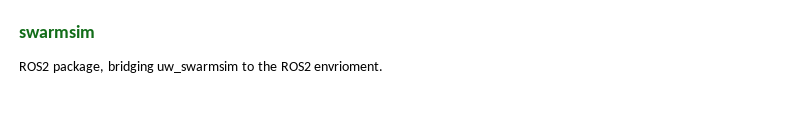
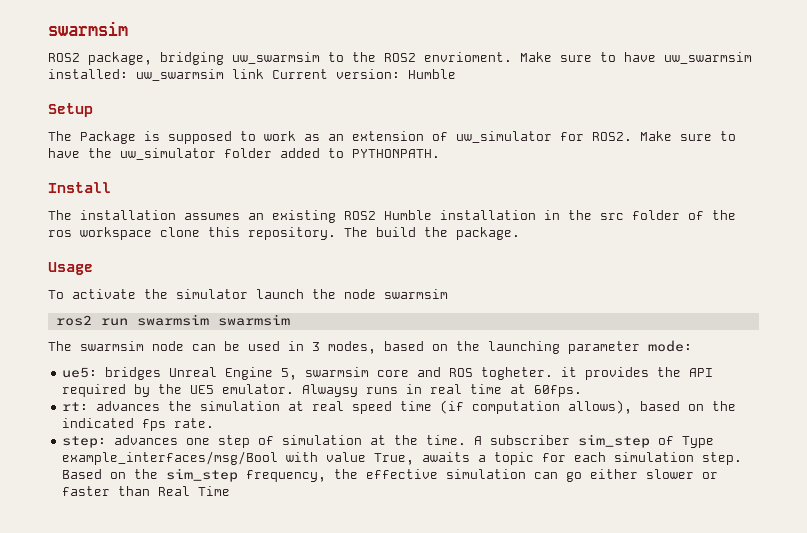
(384, 66) none -> [520,52,752,64] [48,69,456,81] [48,103,93,117] [48,131,736,144] [48,148,440,160] [48,182,111,193] [48,210,736,223] [48,227,520,240] [48,262,93,275] [48,289,448,299] [55,314,290,326] [48,340,692,354] [62,367,714,380] [62,384,583,397] [62,400,737,414] [62,418,215,431] [62,434,715,448] [62,451,743,465] [62,468,719,482] [62,486,231,496] Make sure to have uw_swarmsim installed: uw_swarmsim link Current version: Humble // Setup // The Package is supposed to work as an extension of uw_simulator for ROS2. Make sure to have the uw_simulator folder added to PYTHONPATH. // Install // The installation assumes an existing ROS2 Humble installation in the src folder of the ros workspace clone this repository. The build the package. // Usage // To activate the simulator launch the node swarmsim // ros2 run swarmsim swarmsim // The swarmsim node can be used in 3 modes, based on the launching parameter mode: // ue5: bridges Unreal Engine 5, swarmsim core and ROS togheter. it provides the API required by the UE5 emulator. Alwaysy runs in real time at 60fps. // rt: advances the simulation at real speed time (if computation allows), based on the indicated fps rate. // step: advances one step of simulation at the time. A subscriber sim_step of Type example_interfaces/msg/Bool with value True, awaits a topic for each simulation step. Based on the sim_step frequency, the effective simulation can go either slower or faster than Real Time

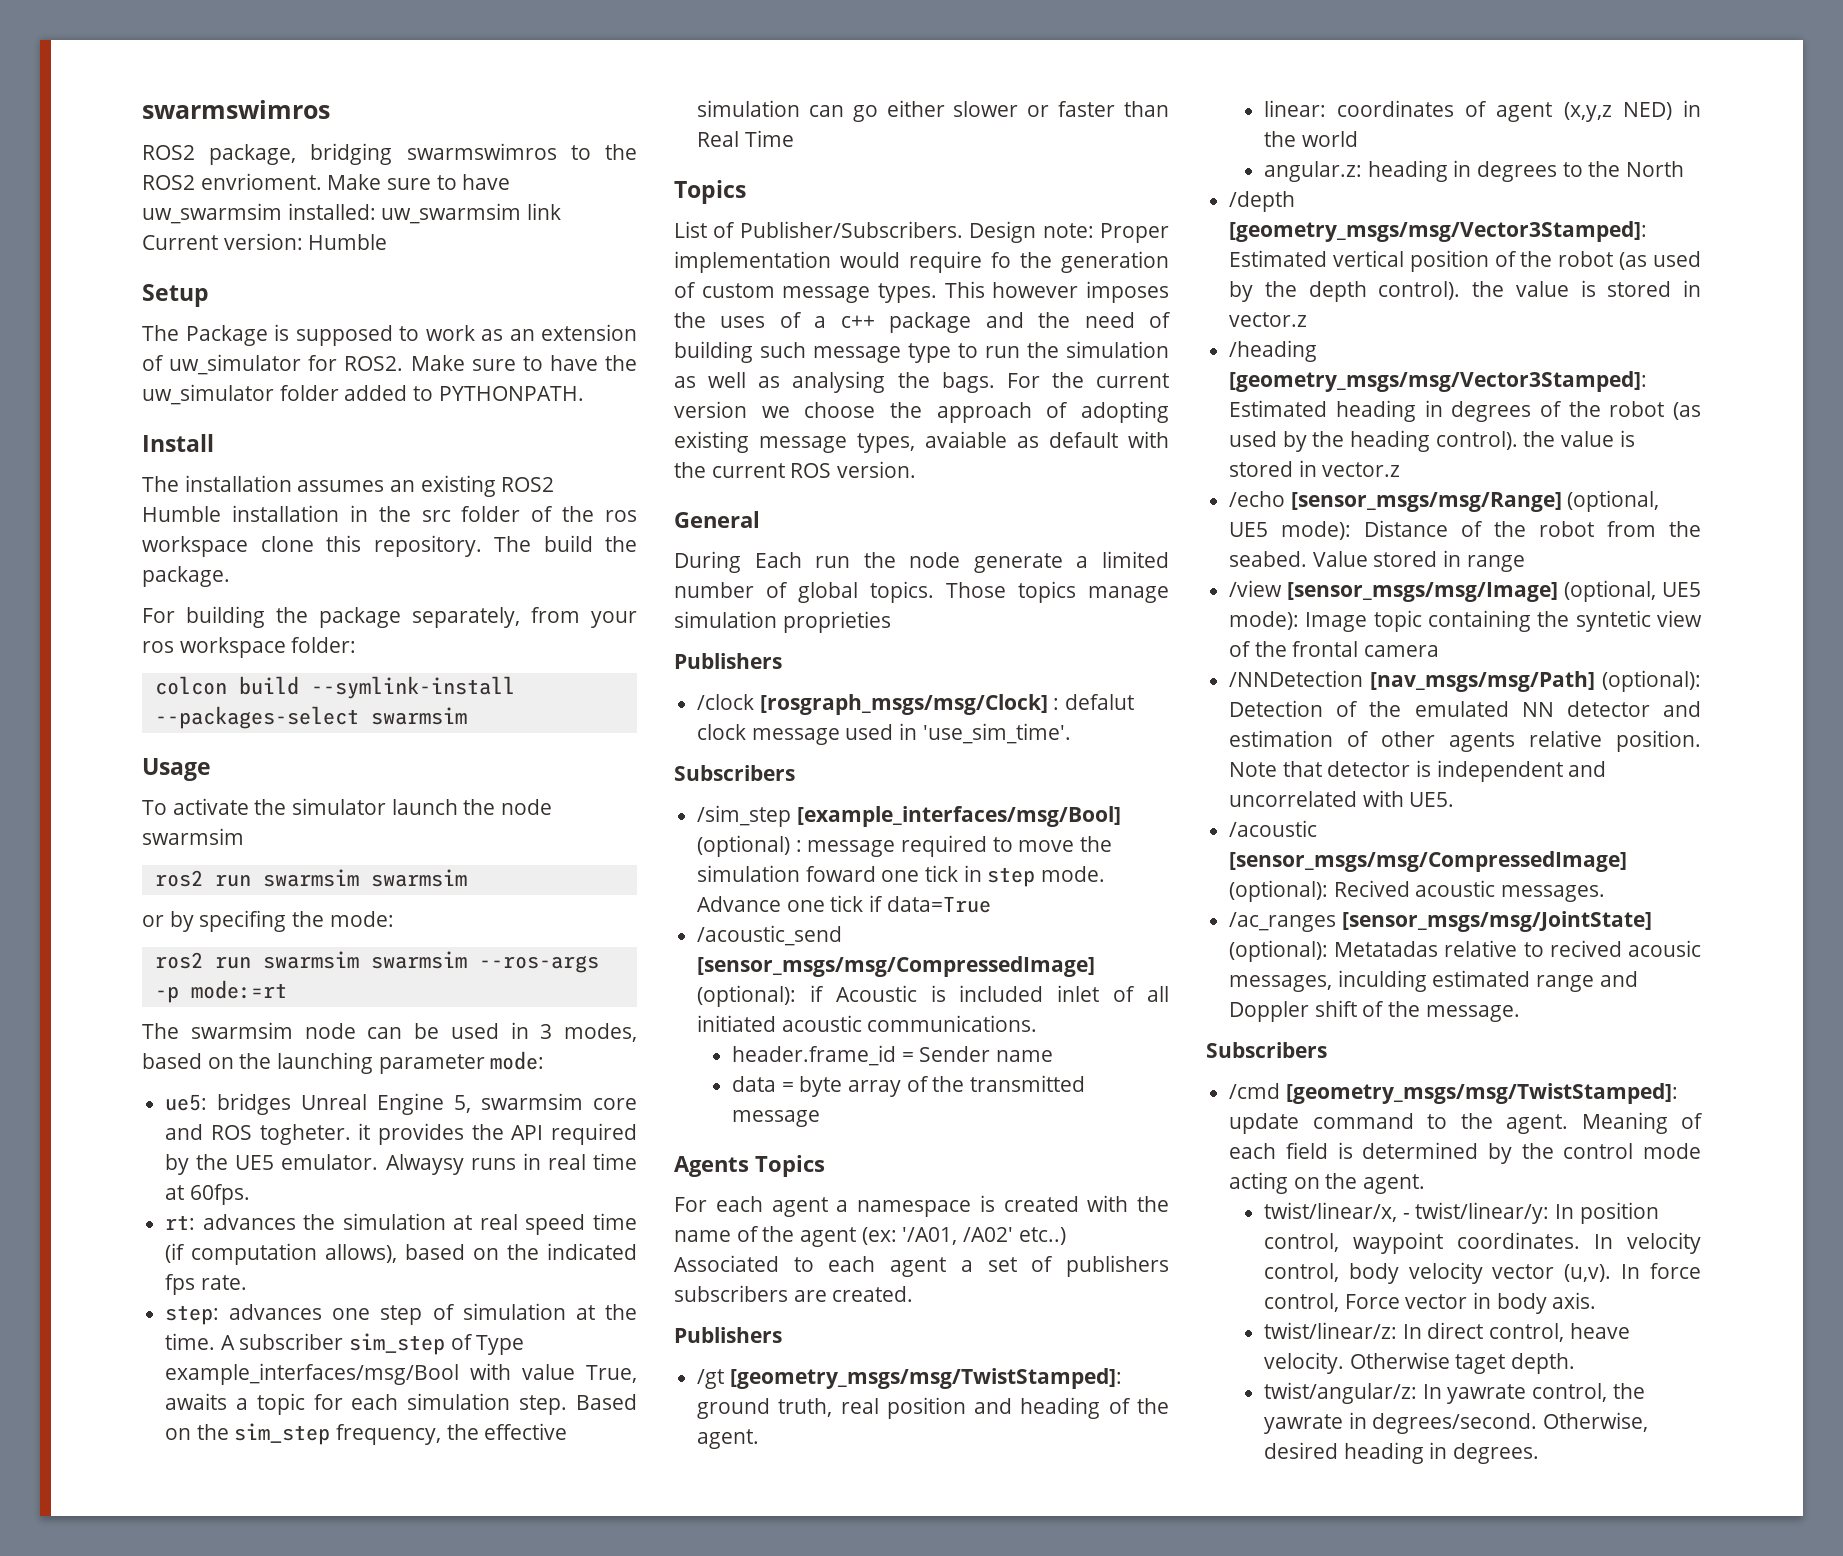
[48,21,128,36] swarmsim -> [142,100,330,119] swarmswimros
[232,52,320,64] uw_swarmsim -> [406,143,557,160] swarmswimros
(520, 233) none -> [142,606,637,628] [142,637,357,658] [154,676,515,699] [154,706,467,729] // For building the package separately, from your ros workspace folder: // colcon build --symlink-install --packages-select swarmsim
(290, 320) none -> [142,910,394,932] [154,951,599,973] [154,980,287,1003] // or by specifing the mode: // ros2 run swarmsim swarmsim --ros-args -p mode:=rt
(231, 491) none -> [674,180,746,204] [674,221,1169,243] [674,251,1169,273] [674,281,1169,303] [674,312,1171,333] [674,341,1169,363] [674,371,1169,393] [674,401,1169,423] [674,431,1169,453] [674,461,917,478] [674,511,760,528] [674,551,1169,573] [674,581,1169,603] [674,611,891,633] [674,653,782,669] [697,694,1135,715] [697,723,1071,745] [674,765,795,781] [697,805,1121,827] [697,835,1113,857] [697,865,1106,887] [697,895,991,913] [697,925,843,946] [697,956,1096,977] [697,985,1169,1007] [697,1015,1038,1032] [731,1045,1053,1066] [731,1075,1085,1097] [731,1110,820,1127] [674,1155,825,1177] [674,1195,1169,1217] [674,1226,1066,1247] [674,1255,1169,1277] [674,1285,914,1302] [674,1327,782,1343] [697,1368,1122,1389] [697,1397,1169,1419] [697,1429,760,1449] [1263,100,1701,122] [1263,131,1358,147] [1263,160,1684,182] [1229,191,1296,212] [1229,221,1648,242] [1229,250,1701,272] [1229,280,1701,302] [1229,312,1308,327] [1229,340,1318,362] [1229,371,1648,392] [1229,400,1701,422] [1229,430,1635,452] [1229,460,1401,477] [1229,490,1660,512] [1229,520,1701,540] [1229,550,1525,572] [1229,580,1701,602] [1229,610,1702,632] [1229,641,1440,657] [1229,670,1701,692] [1229,700,1701,717] [1229,730,1701,752] [1229,760,1607,782] [1229,790,1455,807] [1229,820,1318,837] [1229,851,1628,872] [1229,880,1606,902] [1229,911,1652,932] [1229,940,1701,962] [1229,970,1638,992] [1229,1000,1520,1022] [1206,1042,1327,1058] [1229,1083,1678,1104] [1229,1112,1703,1134] [1229,1142,1701,1164] [1229,1172,1426,1194] [1263,1202,1659,1224] [1263,1232,1701,1254] [1263,1262,1701,1284] [1263,1292,1597,1314] [1263,1322,1630,1342] [1263,1352,1575,1374] [1263,1382,1645,1404] [1263,1412,1648,1434] [1263,1442,1539,1464] // Topics // List of Publisher/Subscribers. Design note: Proper implementation would require fo the generation of custom message types. This however imposes the uses of a c++ package and the need of building such message type to run the simulation as well as analysing the bags. For the current version we choose the approach of adopting existing message types, avaiable as default with the current ROS version. // General // During Each run the node generate a limited number of global topics. Those topics manage simulation proprieties // Publishers // /clock [rosgraph_msgs/msg/Clock] : defalut clock message used in 'use_sim_time'. // Subscribers // /sim_step [example_interfaces/msg/Bool] (optional) : message required to move the simulation foward one tick in step mode. Advance one tick if data=True // /acoustic_send [sensor_msgs/msg/CompressedImage] (optional): if Acoustic is included inlet of all initiated acoustic communications. // header.frame_id = Sender name // data = byte array of the transmitted message // Agents Topics // For each agent a namespace is created with the name of the agent (ex: '/A01, /A02' etc..) Associated to each agent a set of publishers subscribers are created. // Publishers // /gt [geometry_msgs/msg/TwistStamped]: ground truth, real position and heading of the agent. // linear: coordinates of agent (x,y,z NED) in the world // angular.z: heading in degrees to the North // /depth [geometry_msgs/msg/Vector3Stamped]: Estimated vertical position of the robot (as used by the depth control). the value is stored in vector.z // /heading [geometry_msgs/msg/Vector3Stamped]: Estimated heading in degrees of the robot (as used by the heading control). the value is stored in vector.z // /echo [sensor_msgs/msg/Range] (optional, UE5 mode): Distance of the robot from the seabed. Value stored in range // /view [sensor_msgs/msg/Image] (optional, UE5 mode): Image topic containing the syntetic view of the frontal camera // /NNDetection [nav_msgs/msg/Path] (optional): Detection of the emulated NN detector and estimation of other agents relative position. Note that detector is independent and uncorrelated with UE5. // /acoustic [sensor_msgs/msg/CompressedImage] (optional): Recived acoustic messages. // /ac_ranges [sensor_msgs/msg/JointState] (optional): Metatadas relative to recived acousic messages, inculding estimated range and Doppler shift of the message. // Subscribers // /cmd [geometry_msgs/msg/TwistStamped]: update command to the agent. Meaning of each field is determined by the control mode acting on the agent. // twist/linear/x, - twist/linear/y: In position control, waypoint coordinates. In velocity control, body velocity vector (u,v). In force control, Force vector in body axis. // twist/linear/z: In direct control, heave velocity. Otherwise taget depth. // twist/angular/z: In yawrate control, the yawrate in degrees/second. Otherwise, desired heading in degrees.

